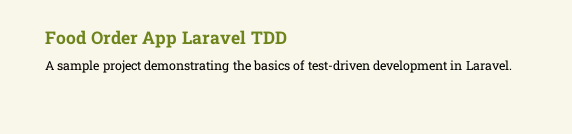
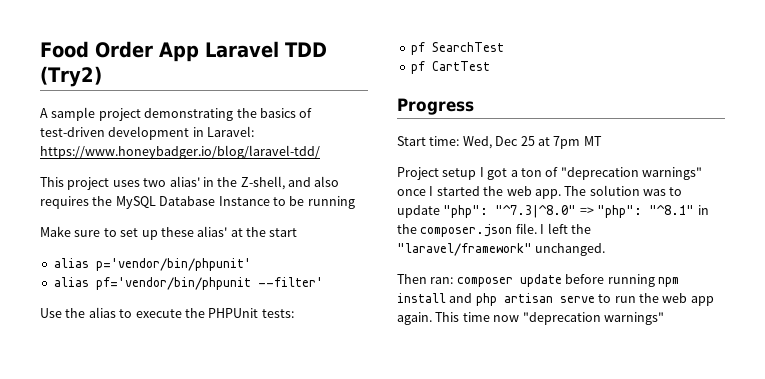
(287, 37) none -> [40,66,102,87] (Try2)
[465,60,512,71] Laravel. -> [207,126,255,137] [40,145,320,159] [40,176,340,190] [40,196,355,209] [40,226,298,240] [53,258,251,271] [53,277,323,290] [40,307,294,318] [410,42,504,55] [410,61,490,74] [397,98,474,115] [397,136,602,149] [397,167,702,180] [397,185,683,199] [397,205,709,218] [397,223,591,237] [397,243,606,256] [397,274,679,287] [397,293,714,306] [397,312,664,325] Laravel: https://www.honeybadger.io/blog/laravel-tdd/ // This project uses two alias' in the Z-shell, and also requires the MySQL Database Instance to be running // Make sure to set up these alias' at the start // alias p='vendor/bin/phpunit' // alias pf='vendor/bin/phpunit --filter' // Use the alias to execute the PHPUnit tests: // pf SearchTest // pf CartTest // Progress // Start time: Wed, Dec 25 at 7pm MT // Project setup I got a ton of "deprecation warnings" once I started the web app. The solution was to update "php": "^7.3|^8.0" => "php": "^8.1" in the composer.json file. I left the "laravel/framework" unchanged. // Then ran: composer update before running npm install and php artisan serve to run the web app again. This time now "deprecation warnings"

